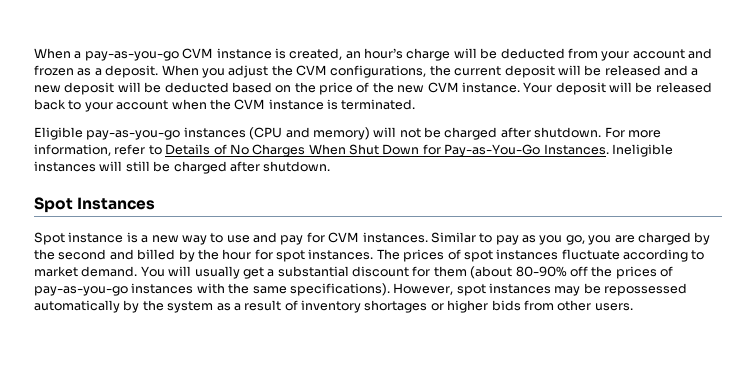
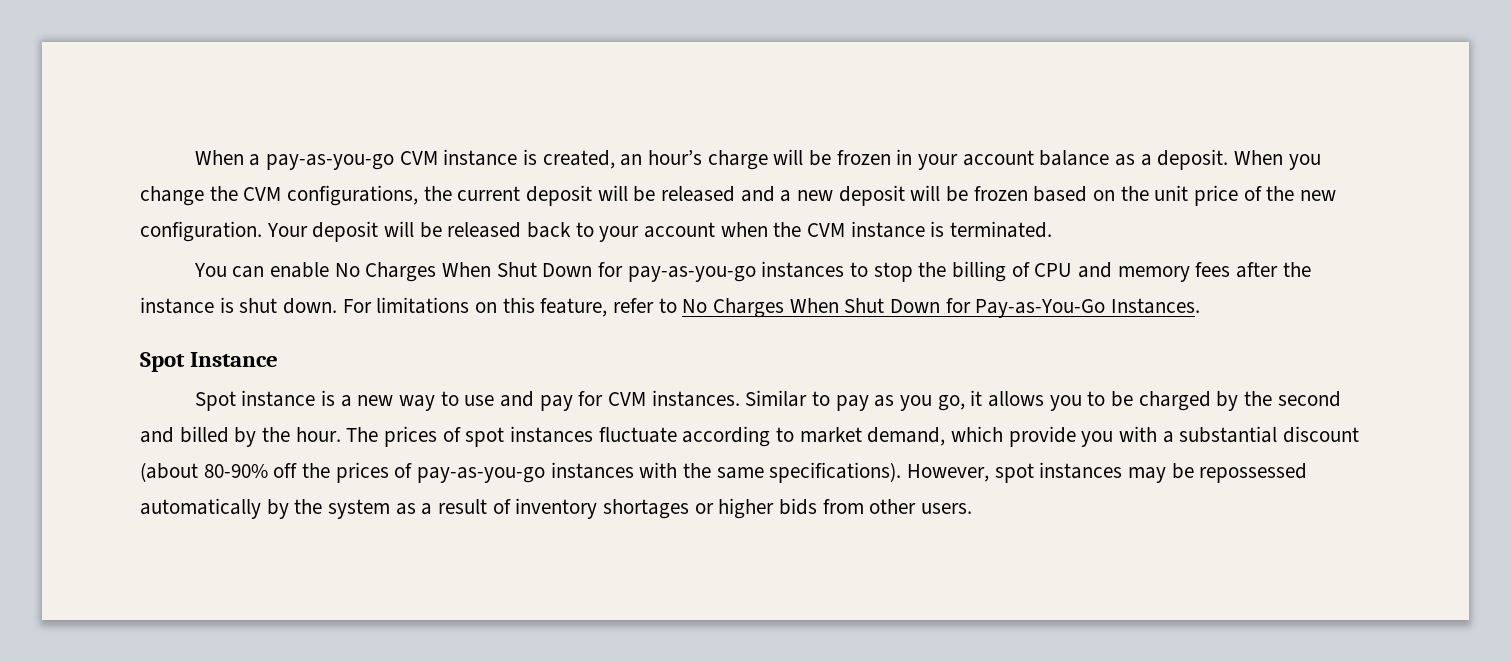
[500,48,712,61] [34,65,74,76] deducted from your account and frozen -> [836,149,1110,170] frozen in your account balance
[228,65,269,78] adjust -> [140,186,204,206] change
[164,82,229,93] deducted -> [973,186,1028,201] frozen
(316, 87) none -> [1154,185,1189,201] unit
[427,82,520,93] CVM instance. -> [140,221,262,242] configuration.
[34,127,661,140] [34,144,227,156] Eligible pay-as-you-go instances (CPU and memory) will not be charged after shutdown. For more information, refer to Details of -> [193,261,1311,282] [140,297,677,317] You can enable No Charges When Shut Down for pay-as-you-go instances to stop the billing of CPU and memory fees after the instance is shut down. For limitations on this feature, refer to
[611,144,673,157] [34,161,331,174] [34,197,156,213] Ineligible instances will still be charged after shutdown. // Spot Instances -> [140,352,279,372] // Spot Instance
[588,235,635,245] you are -> [970,390,1133,411] it allows you to be
[222,249,374,262] hour for spot instances. -> [295,427,341,442] hour.
[81,266,264,279] demand. You will usually get -> [867,426,1158,447] demand, which provide you with
[412,266,467,277] for them -> (1360, 434) none

